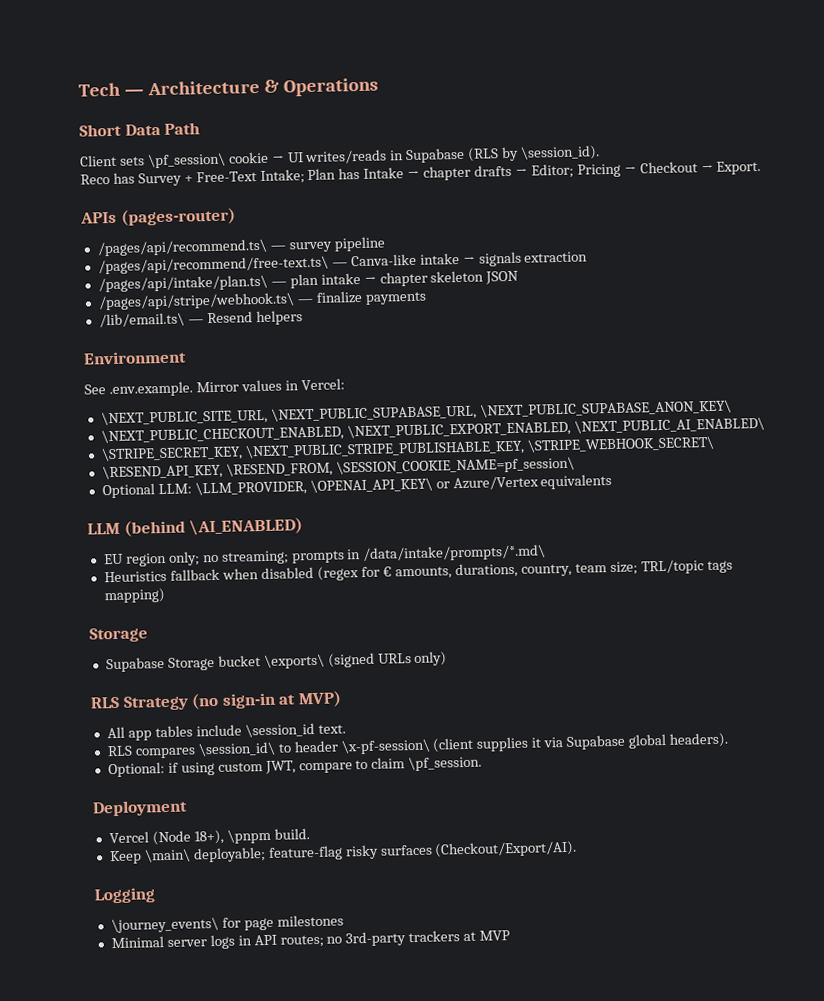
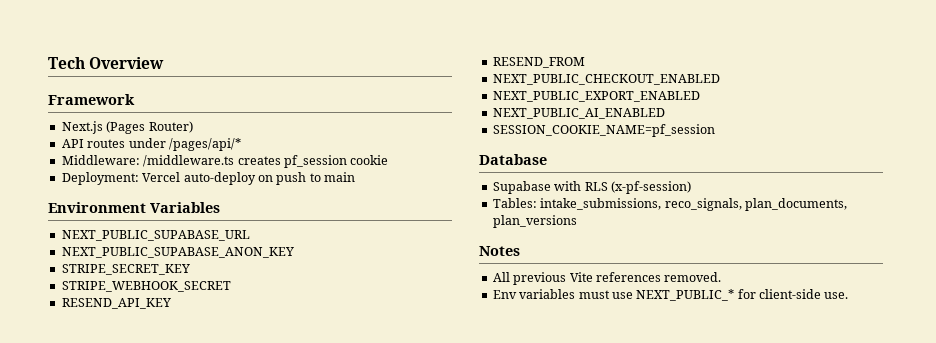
[123,77,378,97] [79,122,201,137] [80,145,601,169] [80,160,762,187] [80,207,236,226] [96,236,385,257] [97,251,589,275] [97,270,520,293] [97,290,427,311] [98,310,303,328] [83,350,187,365] [84,378,345,398] [100,399,732,427] [100,416,765,445] [100,435,715,463] [101,456,575,481] [101,473,613,499] [87,517,304,537] [103,544,547,567] [103,559,733,583] [103,587,165,604] [89,627,148,643] [105,651,448,673] [90,690,342,711] [106,723,346,741] [106,732,729,759] [107,755,483,778] [92,799,188,817] [108,828,310,846] [108,840,578,865] [94,887,156,904] [110,914,344,934] [110,930,511,950] — Architecture & Operations // Short Data Path // Client sets \pf_session\ cookie → UI writes/reads in Supabase (RLS by \session_id). // Reco has Survey + Free-Text Intake; Plan has Intake → chapter drafts → Editor; Pricing → Checkout → Export. // APIs (pages-router) // /pages/api/recommend.ts\ — survey pipeline // /pages/api/recommend/free-text.ts\ — Canva-like intake → signals extraction // /pages/api/intake/plan.ts\ — plan intake → chapter skeleton JSON // /pages/api/stripe/webhook.ts\ — finalize payments // /lib/email.ts\ — Resend helpers // Environment // See .env.example. Mirror values in Vercel: // \NEXT_PUBLIC_SITE_URL, \NEXT_PUBLIC_SUPABASE_URL, \NEXT_PUBLIC_SUPABASE_ANON_KEY\ // \NEXT_PUBLIC_CHECKOUT_ENABLED, \NEXT_PUBLIC_EXPORT_ENABLED, \NEXT_PUBLIC_AI_ENABLED\ // \STRIPE_SECRET_KEY, \NEXT_PUBLIC_STRIPE_PUBLISHABLE_KEY, \STRIPE_WEBHOOK_SECRET\ // \RESEND_API_KEY, \RESEND_FROM, \SESSION_COOKIE_NAME=pf_session\ // Optional LLM: \LLM_PROVIDER, \OPENAI_API_KEY\ or Azure/Vertex equivalents // LLM (behind \AI_ENABLED) // EU region only; no streaming; prompts in /data/intake/prompts/*.md\ // Heuristics fallback when disabled (regex for € amounts, durations, country, team size; TRL/topic tags mapping) // Storage // Supabase Storage bucket \exports\ (signed URLs only) // RLS Strategy (no sign-in at MVP) // All app tables include \session_id text. // RLS compares \session_id\ to header \x-pf-session\ (client supplies it via Supabase global headers). // Optional: if using custom JWT, compare to claim \pf_session. // Deployment // Vercel (Node 18+), \pnpm build. // Keep \main\ deployable; feature-flag risky surfaces (Checkout/Export/AI). // Logging // \journey_events\ for page milestones // Minimal server logs in API routes; no 3rd-party trackers at MVP -> [89,57,165,69] [48,94,135,105] [61,121,193,134] [61,138,241,151] [61,155,389,168] [61,172,355,185] [48,202,220,213] [61,230,250,241] [61,247,294,258] [61,264,190,275] [61,281,231,292] [61,298,171,309] [492,57,585,68] [492,74,720,85] [492,91,700,102] [492,108,665,119] [492,124,715,137] [479,154,547,165] [492,181,691,194] [492,198,847,211] [492,215,577,228] [479,246,520,256] [492,272,722,285] [492,289,849,301] Overview // Framework // Next.js (Pages Router) // API routes under /pages/api/* // Middleware: /middleware.ts creates pf_session cookie // Deployment: Vercel auto-deploy on push to main // Environment Variables // NEXT_PUBLIC_SUPABASE_URL // NEXT_PUBLIC_SUPABASE_ANON_KEY // STRIPE_SECRET_KEY // STRIPE_WEBHOOK_SECRET // RESEND_API_KEY // RESEND_FROM // NEXT_PUBLIC_CHECKOUT_ENABLED // NEXT_PUBLIC_EXPORT_ENABLED // NEXT_PUBLIC_AI_ENABLED // SESSION_COOKIE_NAME=pf_session // Database // Supabase with RLS (x-pf-session) // Tables: intake_submissions, reco_signals, plan_documents, plan_versions // Notes // All previous Vite references removed. // Env variables must use NEXT_PUBLIC_* for client-side use.

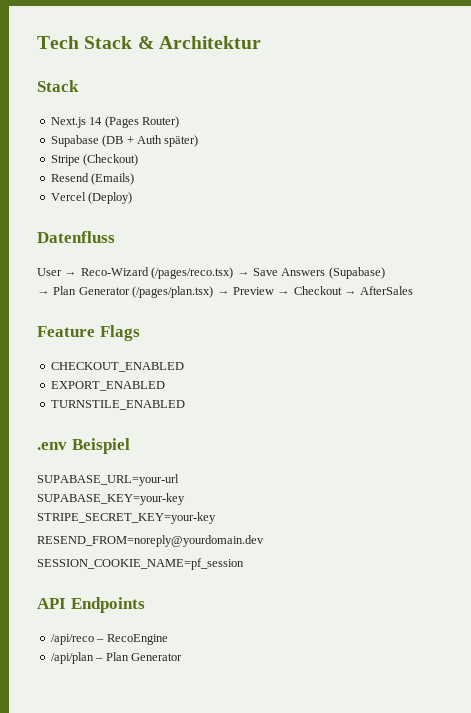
[89,57,165,69] [48,94,135,105] Overview // Framework -> [84,36,261,49] [37,80,79,92] Stack & Architektur // Stack
(103, 127) none -> [89,117,103,125] 14
[61,138,241,151] [61,155,389,168] [61,172,355,185] [48,202,220,213] [61,230,250,241] [61,247,294,258] [61,264,190,275] [61,281,231,292] [61,298,171,309] [492,57,585,68] [492,74,720,85] [492,91,700,102] [492,108,665,119] [492,124,715,137] [479,154,547,165] [492,181,691,194] [492,198,847,211] [492,215,577,228] [479,246,520,256] [492,272,722,285] [492,289,849,301] API routes under /pages/api/* // Middleware: /middleware.ts creates pf_session cookie // Deployment: Vercel auto-deploy on push to main // Environment Variables // NEXT_PUBLIC_SUPABASE_URL // NEXT_PUBLIC_SUPABASE_ANON_KEY // STRIPE_SECRET_KEY // STRIPE_WEBHOOK_SECRET // RESEND_API_KEY // RESEND_FROM // NEXT_PUBLIC_CHECKOUT_ENABLED // NEXT_PUBLIC_EXPORT_ENABLED // NEXT_PUBLIC_AI_ENABLED // SESSION_COOKIE_NAME=pf_session // Database // Supabase with RLS (x-pf-session) // Tables: intake_submissions, reco_signals, plan_documents, plan_versions // Notes // All previous Vite references removed. // Env variables must use NEXT_PUBLIC_* for client-side use. -> [50,135,199,147] [50,154,139,166] [50,173,135,185] [50,192,133,204] [37,231,115,243] [37,267,385,279] [37,286,414,298] [37,325,140,341] [50,362,184,372] [50,381,165,391] [50,400,185,410] [37,438,130,454] [37,474,179,486] [37,493,185,505] [37,512,216,524] [37,535,264,547] [37,558,244,570] [37,597,145,613] [50,634,168,645] [50,652,182,664] Supabase (DB + Auth später) // Stripe (Checkout) // Resend (Emails) // Vercel (Deploy) // Datenfluss // User → Reco-Wizard (/pages/reco.tsx) → Save Answers (Supabase) // → Plan Generator (/pages/plan.tsx) → Preview → Checkout → AfterSales // Feature Flags // CHECKOUT_ENABLED // EXPORT_ENABLED // TURNSTILE_ENABLED // .env Beispiel // SUPABASE_URL=your-url // SUPABASE_KEY=your-key // STRIPE_SECRET_KEY=your-key // RESEND_FROM=noreply@yourdomain.dev // SESSION_COOKIE_NAME=pf_session // API Endpoints // /api/reco – RecoEngine // /api/plan – Plan Generator

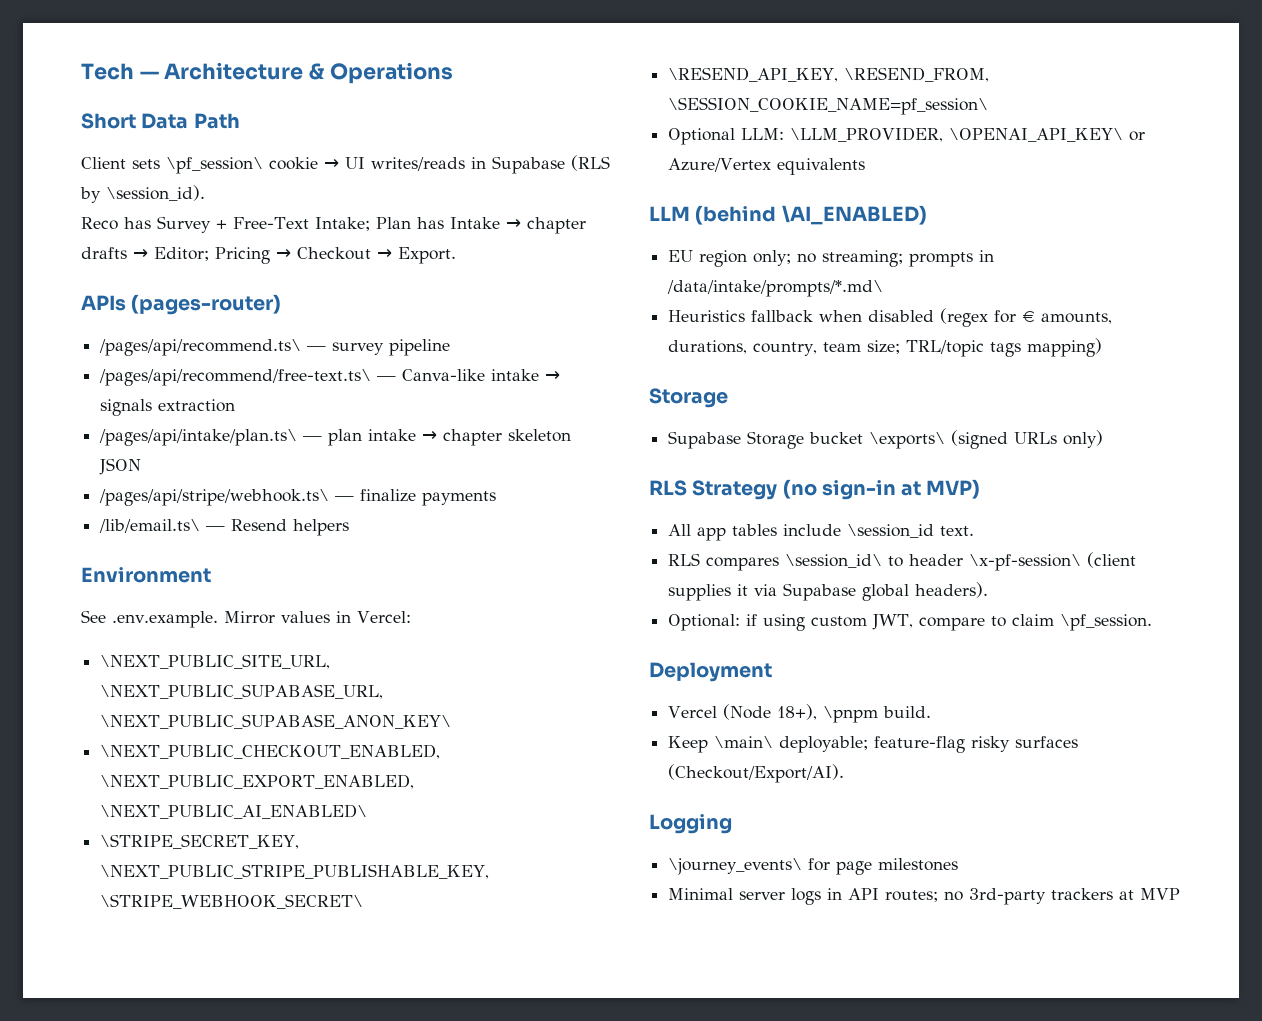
[84,36,261,49] [37,80,79,92] [50,116,179,128] [50,135,199,147] [50,154,139,166] [50,173,135,185] [50,192,133,204] [37,231,115,243] [37,267,385,279] [37,286,414,298] [37,325,140,341] [50,362,184,372] [50,381,165,391] [50,400,185,410] [37,438,130,454] [37,474,179,486] [37,493,185,505] [37,512,216,524] [37,535,264,547] [37,558,244,570] [37,597,145,613] [50,634,168,645] [50,652,182,664] Stack & Architektur // Stack // Next.js 14 (Pages Router) // Supabase (DB + Auth später) // Stripe (Checkout) // Resend (Emails) // Vercel (Deploy) // Datenfluss // User → Reco-Wizard (/pages/reco.tsx) → Save Answers (Supabase) // → Plan Generator (/pages/plan.tsx) → Preview → Checkout → AfterSales // Feature Flags // CHECKOUT_ENABLED // EXPORT_ENABLED // TURNSTILE_ENABLED // .env Beispiel // SUPABASE_URL=your-url // SUPABASE_KEY=your-key // STRIPE_SECRET_KEY=your-key // RESEND_FROM=noreply@yourdomain.dev // SESSION_COOKIE_NAME=pf_session // API Endpoints // /api/reco – RecoEngine // /api/plan – Plan Generator -> [139,62,453,84] [81,113,240,129] [81,155,610,174] [80,185,205,203] [81,216,586,234] [81,247,456,264] [81,294,282,315] [99,339,451,356] [99,369,561,386] [100,399,236,416] [99,429,572,446] [99,458,142,475] [99,489,497,506] [99,519,350,536] [81,567,211,583] [81,610,411,628] [100,654,331,669] [100,684,384,699] [100,714,452,729] [100,744,441,759] [100,774,415,789] [100,804,368,819] [100,834,300,849] [100,864,490,879] [100,894,364,909] [668,67,990,82] [668,97,989,115] [668,127,1146,145] [668,158,866,175] [649,205,927,225] [668,250,995,267] [667,280,884,297] [668,308,1113,327] [668,338,1103,357] [649,388,728,408] [668,430,1104,449] [649,479,981,500] [668,524,975,541] [668,552,1137,571] [668,582,989,601] [668,614,1153,631] [649,662,772,682] [668,704,932,723] [668,736,1079,753] [668,764,845,783] [649,814,732,834] [668,858,959,875] [668,888,1181,905] — Architecture & Operations // Short Data Path // Client sets \pf_session\ cookie → UI writes/reads in Supabase (RLS by \session_id). // Reco has Survey + Free-Text Intake; Plan has Intake → chapter drafts → Editor; Pricing → Checkout → Export. // APIs (pages-router) // /pages/api/recommend.ts\ — survey pipeline // /pages/api/recommend/free-text.ts\ — Canva-like intake → signals extraction // /pages/api/intake/plan.ts\ — plan intake → chapter skeleton JSON // /pages/api/stripe/webhook.ts\ — finalize payments // /lib/email.ts\ — Resend helpers // Environment // See .env.example. Mirror values in Vercel: // \NEXT_PUBLIC_SITE_URL, \NEXT_PUBLIC_SUPABASE_URL, \NEXT_PUBLIC_SUPABASE_ANON_KEY\ // \NEXT_PUBLIC_CHECKOUT_ENABLED, \NEXT_PUBLIC_EXPORT_ENABLED, \NEXT_PUBLIC_AI_ENABLED\ // \STRIPE_SECRET_KEY, \NEXT_PUBLIC_STRIPE_PUBLISHABLE_KEY, \STRIPE_WEBHOOK_SECRET\ // \RESEND_API_KEY, \RESEND_FROM, \SESSION_COOKIE_NAME=pf_session\ // Optional LLM: \LLM_PROVIDER, \OPENAI_API_KEY\ or Azure/Vertex equivalents // LLM (behind \AI_ENABLED) // EU region only; no streaming; prompts in /data/intake/prompts/*.md\ // Heuristics fallback when disabled (regex for € amounts, durations, country, team size; TRL/topic tags mapping) // Storage // Supabase Storage bucket \exports\ (signed URLs only) // RLS Strategy (no sign-in at MVP) // All app tables include \session_id text. // RLS compares \session_id\ to header \x-pf-session\ (client supplies it via Supabase global headers). // Optional: if using custom JWT, compare to claim \pf_session. // Deployment // Vercel (Node 18+), \pnpm build. // Keep \main\ deployable; feature-flag risky surfaces (Checkout/Export/AI). // Logging // \journey_events\ for page milestones // Minimal server logs in API routes; no 3rd-party trackers at MVP

